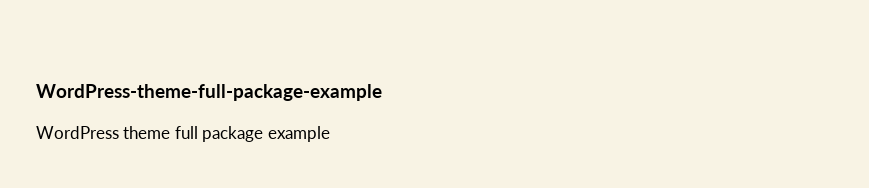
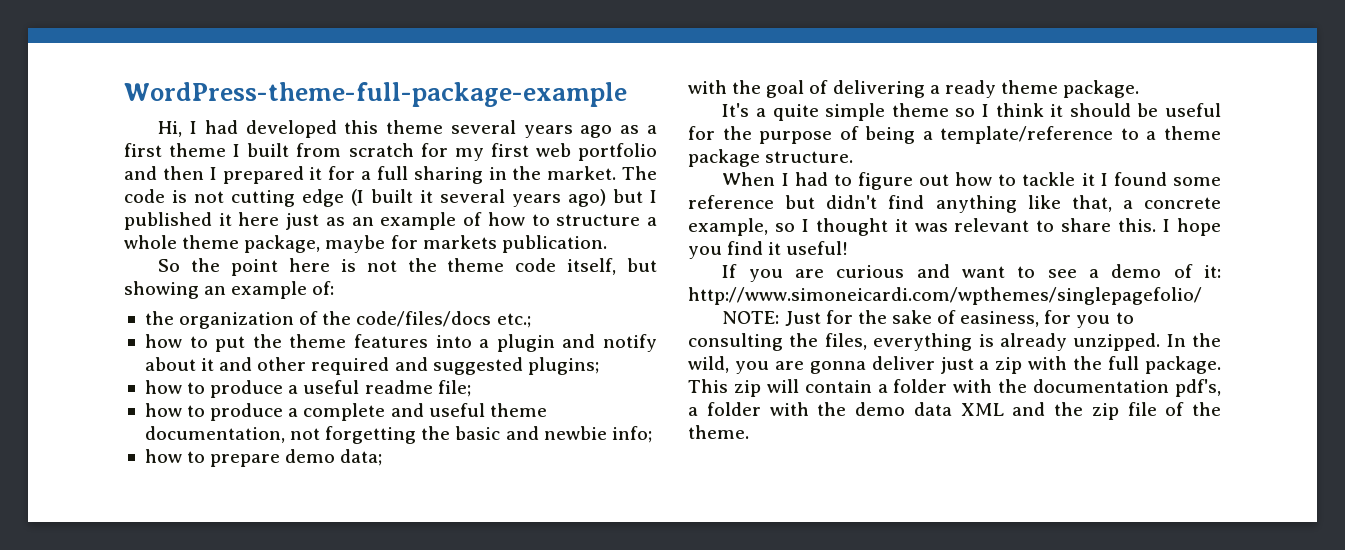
[36,126,330,142] WordPress theme full package example -> [158,120,657,138] [124,143,658,161] [124,166,657,184] [124,189,657,207] [124,212,657,230] [124,235,607,253] [158,258,657,276] [124,281,335,299] [144,311,531,329] [144,334,658,352] [144,357,599,375] [144,380,471,398] [144,403,547,421] [144,426,652,444] [144,449,383,467] [688,80,1140,98] [722,103,1221,121] [688,126,1221,144] [688,149,854,167] [722,172,1222,190] [688,195,1221,213] [688,218,1221,236] [688,241,849,259] [722,264,1221,282] [688,287,1202,305] [722,310,1134,328] [688,333,1221,351] [688,356,1221,374] [688,379,1221,397] [688,402,1221,420] [688,425,749,439] Hi, I had developed this theme several years ago as a first theme I built from scratch for my first web portfolio and then I prepared it for a full sharing in the market. The code is not cutting edge (I built it several years ago) but I published it here just as an example of how to structure a whole theme package, maybe for markets publication. // So the point here is not the theme code itself, but showing an example of: // the organization of the code/files/docs etc.; // how to put the theme features into a plugin and notify about it and other required and suggested plugins; // how to produce a useful readme file; // how to produce a complete and useful theme documentation, not forgetting the basic and newbie info; // how to prepare demo data; // with the goal of delivering a ready theme package. // It's a quite simple theme so I think it should be useful for the purpose of being a template/reference to a theme package structure. // When I had to figure out how to tackle it I found some reference but didn't find anything like that, a concrete example, so I thought it was relevant to share this. I hope you find it useful! // If you are curious and want to see a demo of it: http://www.simoneicardi.com/wpthemes/singlepagefolio/ // NOTE: Just for the sake of easiness, for you to consulting the files, everything is already unzipped. In the wild, you are gonna deliver just a zip with the full package. This zip will contain a folder with the documentation pdf's, a folder with the demo data XML and the zip file of the theme.

